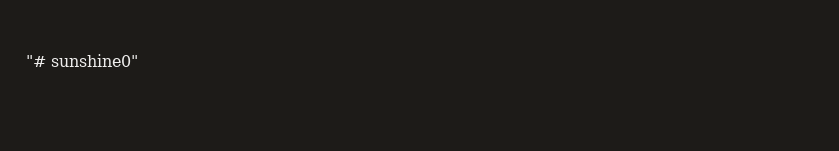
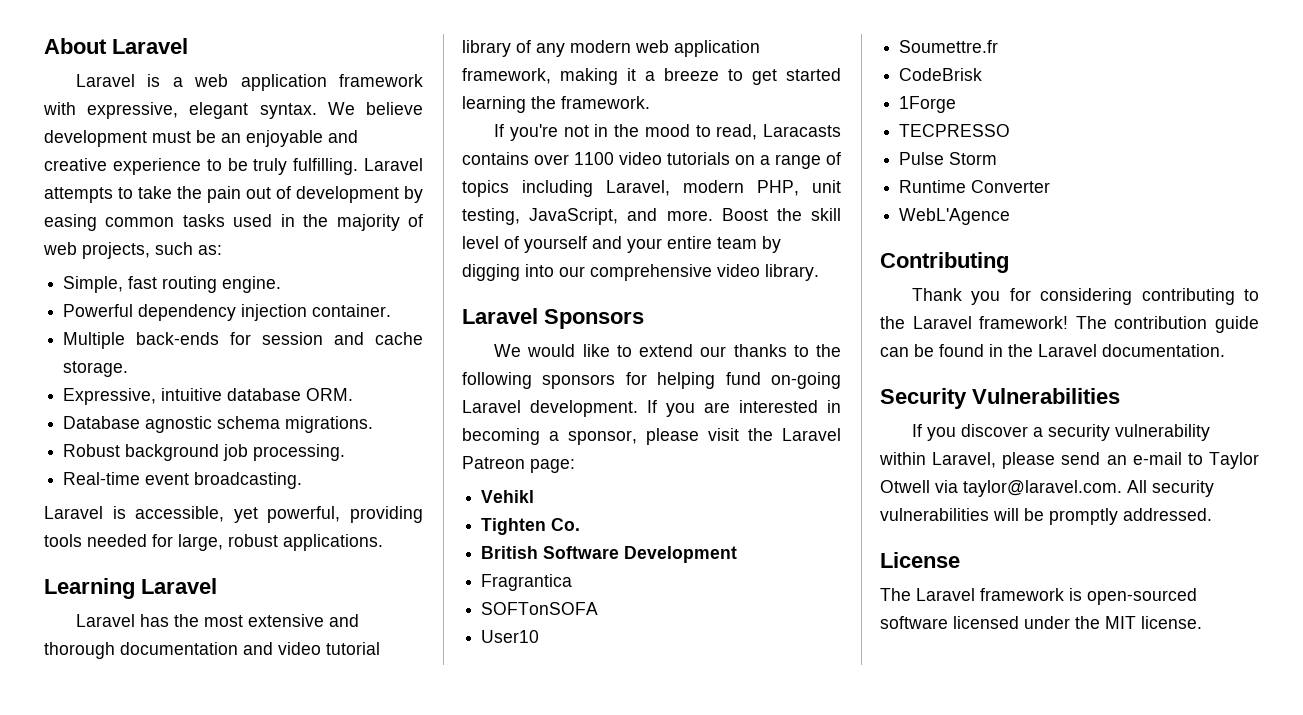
[26,54,138,67] "# sunshine0" -> [44,38,188,54] [76,74,423,91] [43,102,423,119] [44,130,358,147] [44,158,423,175] [44,186,423,203] [44,214,423,231] [43,242,222,259] [63,276,282,293] [63,304,392,321] [63,332,423,349] [63,361,129,377] [63,388,354,405] [63,416,374,433] [63,444,346,461] [63,472,303,489] [44,506,423,523] [44,534,383,551] [44,578,217,599] [76,614,360,627] [44,642,380,659] [462,40,760,57] [462,68,841,85] [462,96,650,113] [494,124,841,141] [462,152,841,169] [462,180,841,197] [462,208,841,225] [462,236,781,253] [462,264,819,281] [462,308,644,329] [494,344,841,357] [462,372,841,389] [462,400,841,417] [462,428,841,445] [462,456,575,473] [481,490,535,503] [481,518,581,535] [481,546,738,563] [481,574,573,591] [481,602,599,615] [481,630,540,643] [899,40,999,53] [899,68,983,81] [899,96,957,113] [899,124,1011,137] [899,152,998,165] [899,180,1051,193] [899,208,1011,225] [880,252,1009,273] [912,288,1259,305] [880,316,1259,333] [880,344,1225,357] [880,388,1120,409] [912,424,1211,441] [879,452,1259,469] [880,480,1214,497] [880,508,1212,525] [880,552,960,568] [880,588,1197,605] [880,616,1202,629] About Laravel // Laravel is a web application framework with expressive, elegant syntax. We believe development must be an enjoyable and creative experience to be truly fulfilling. Laravel attempts to take the pain out of development by easing common tasks used in the majority of web projects, such as: // Simple, fast routing engine. // Powerful dependency injection container. // Multiple back-ends for session and cache storage. // Expressive, intuitive database ORM. // Database agnostic schema migrations. // Robust background job processing. // Real-time event broadcasting. // Laravel is accessible, yet powerful, providing tools needed for large, robust applications. // Learning Laravel // Laravel has the most extensive and thorough documentation and video tutorial library of any modern web application framework, making it a breeze to get started learning the framework. // If you're not in the mood to read, Laracasts contains over 1100 video tutorials on a range of topics including Laravel, modern PHP, unit testing, JavaScript, and more. Boost the skill level of yourself and your entire team by digging into our comprehensive video library. // Laravel Sponsors // We would like to extend our thanks to the following sponsors for helping fund on-going Laravel development. If you are interested in becoming a sponsor, please visit the Laravel Patreon page: // Vehikl // Tighten Co. // British Software Development // Fragrantica // SOFTonSOFA // User10 // Soumettre.fr // CodeBrisk // 1Forge // TECPRESSO // Pulse Storm // Runtime Converter // WebL'Agence // Contributing // Thank you for considering contributing to the Laravel framework! The contribution guide can be found in the Laravel documentation. // Security Vulnerabilities // If you discover a security vulnerability within Laravel, please send an e-mail to Taylor Otwell via taylor@laravel.com. All security vulnerabilities will be promptly addressed. // License // The Laravel framework is open-sourced software licensed under the MIT license.

